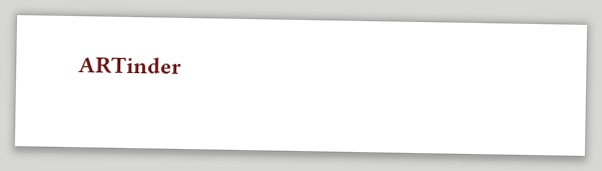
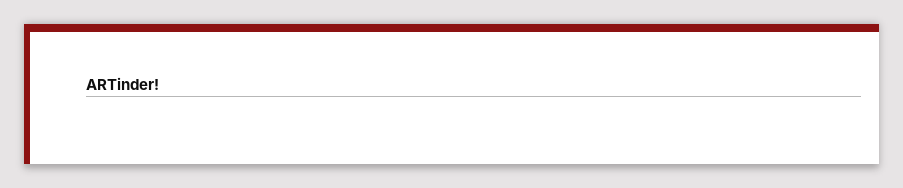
[78,56,182,75] ARTinder -> [86,77,159,90] ARTinder!

